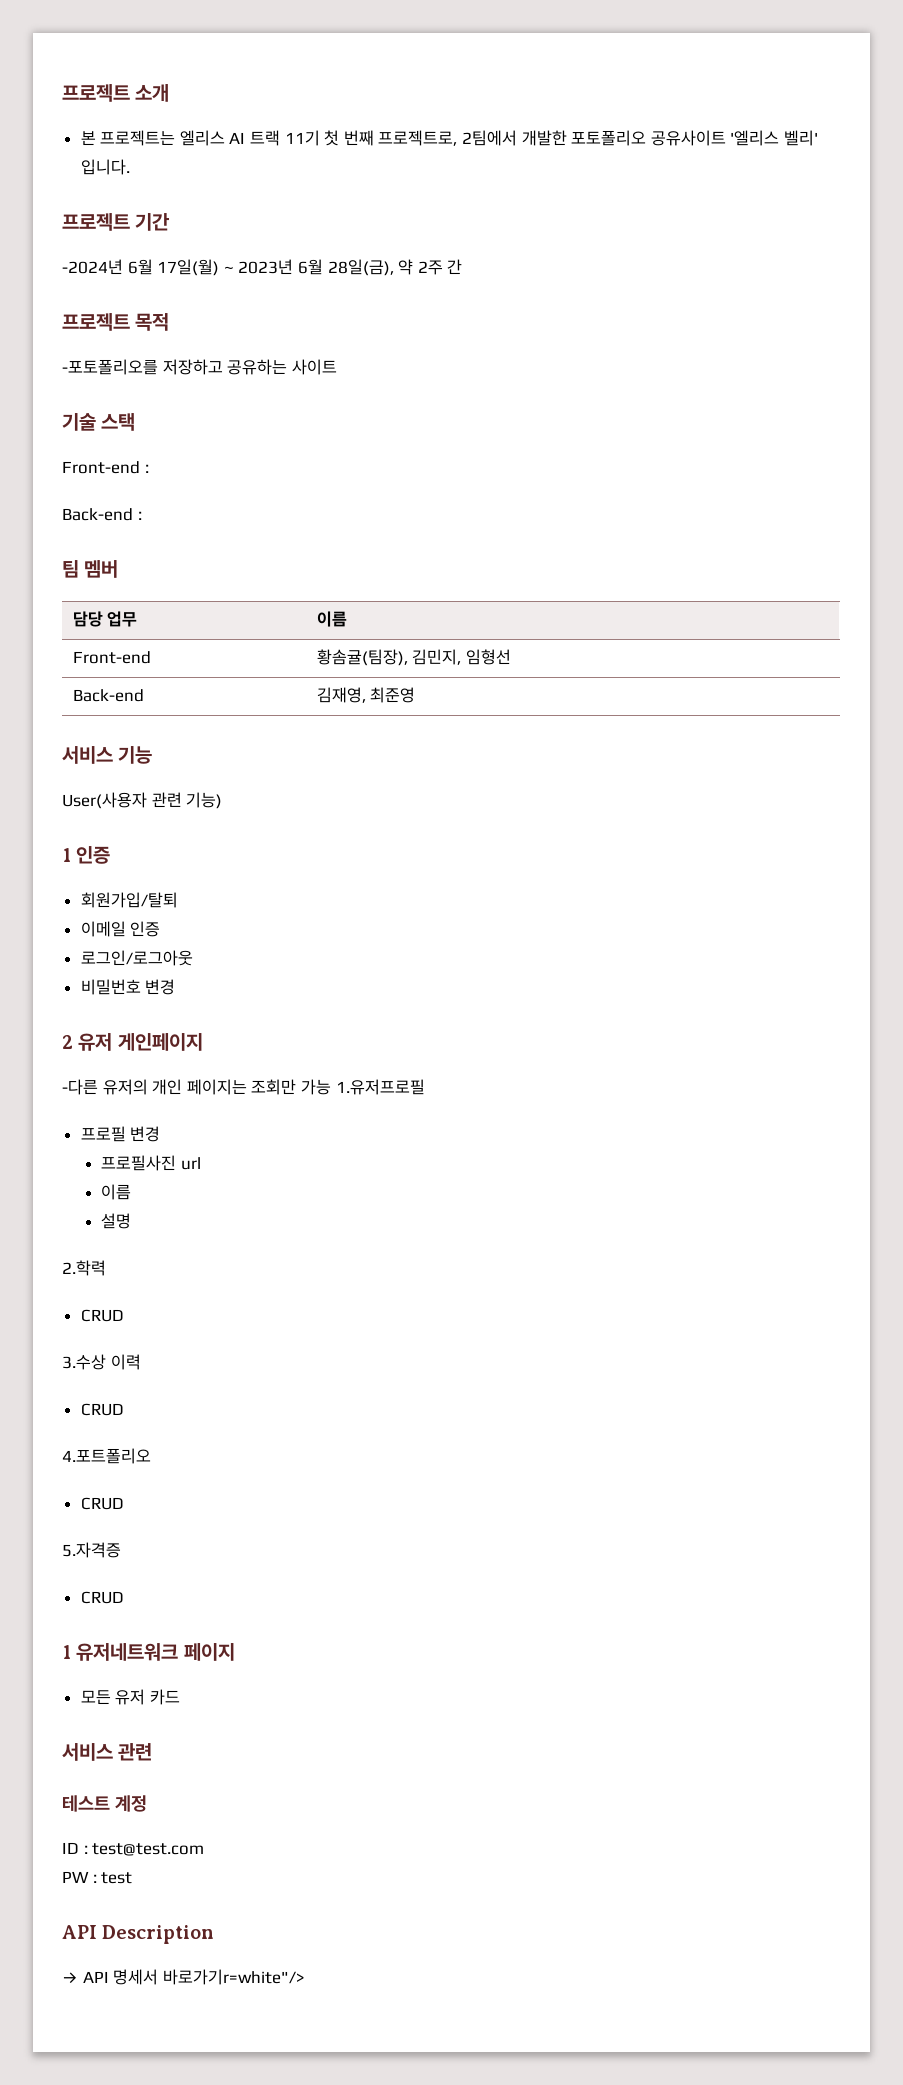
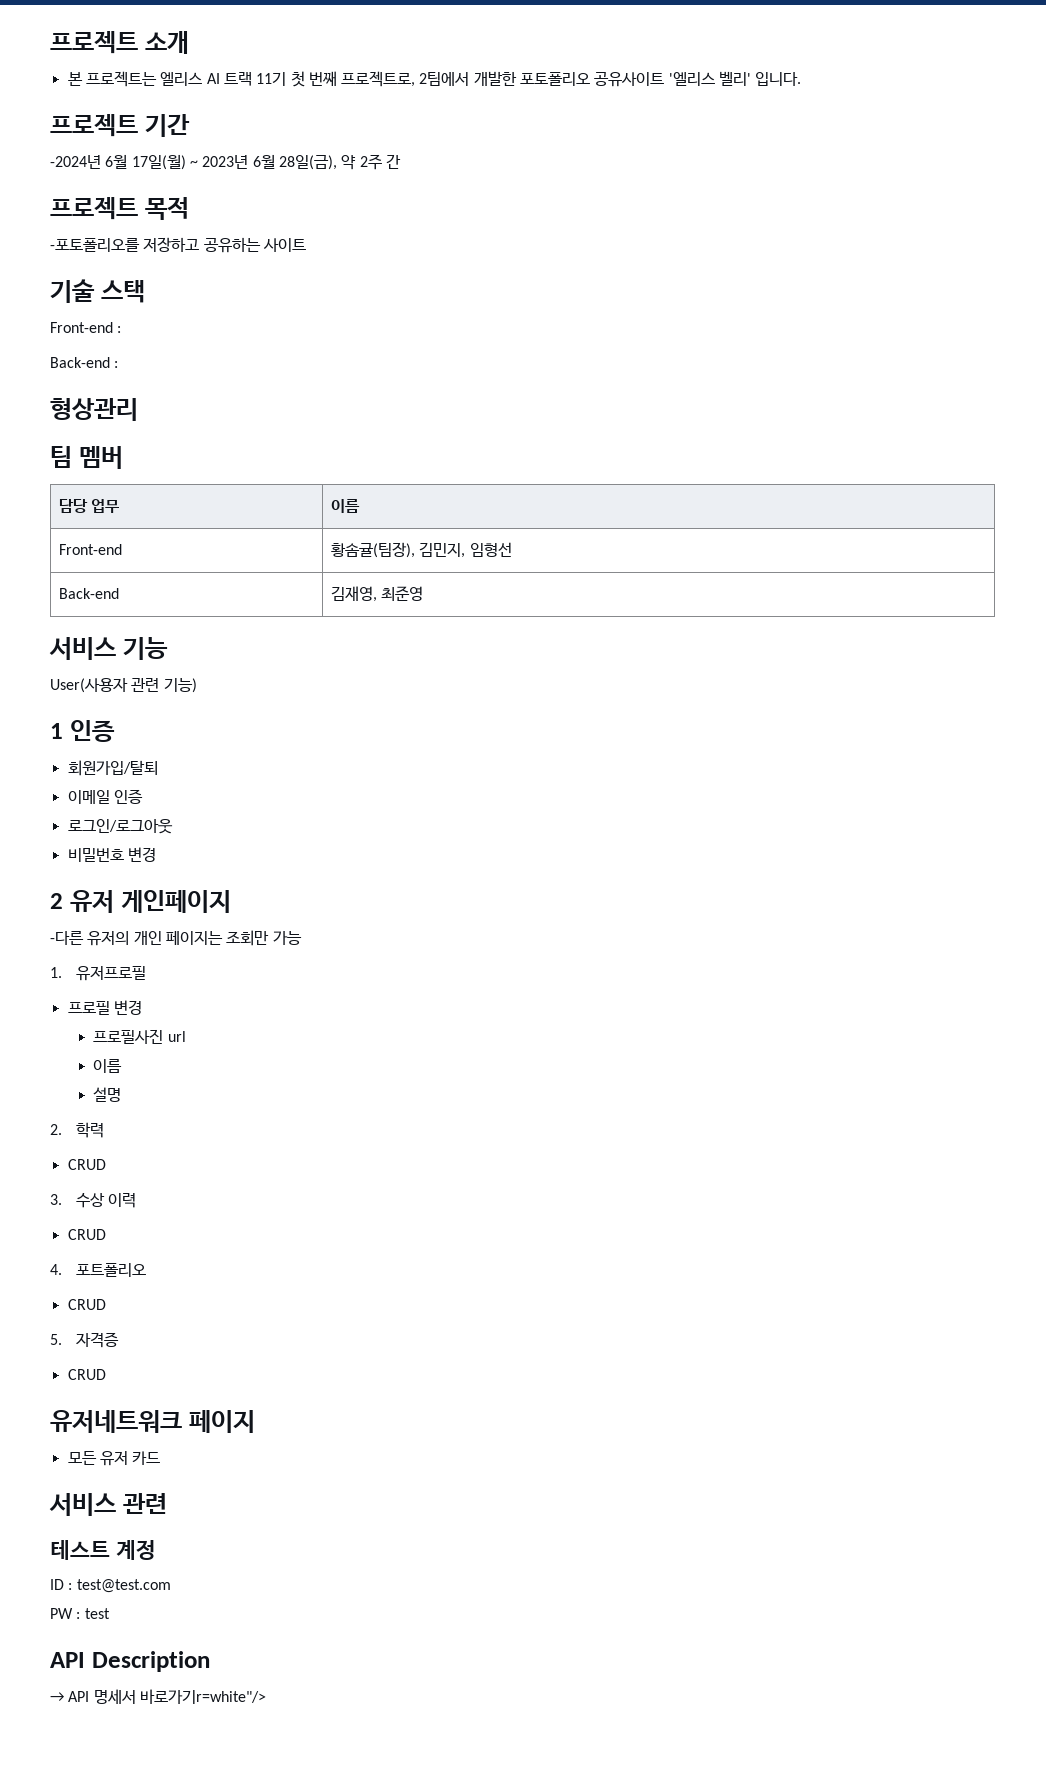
(142, 515) none -> [50,398,138,421] // 형상관리
[335,1079,425,1095] 1.유저프로필 -> [50,966,146,981] // 1. 유저프로필
[62,1260,106,1276] [80,1309,124,1322] [62,1354,106,1370] 2.학력 // CRUD // 3.수상 -> [50,1122,104,1138] [67,1159,106,1170] [50,1193,105,1208] 2. 학력 // CRUD // 3. 수상
[62,1448,151,1464] [80,1497,124,1510] [62,1542,121,1558] [80,1591,124,1604] [62,1645,71,1659] 4.포트폴리오 // CRUD // 5.자격증 // CRUD // 1 -> [50,1263,146,1277] [67,1299,106,1310] [50,1332,119,1348] [67,1369,106,1380] 4. 포트폴리오 // CRUD // 5. 자격증 // CRUD //

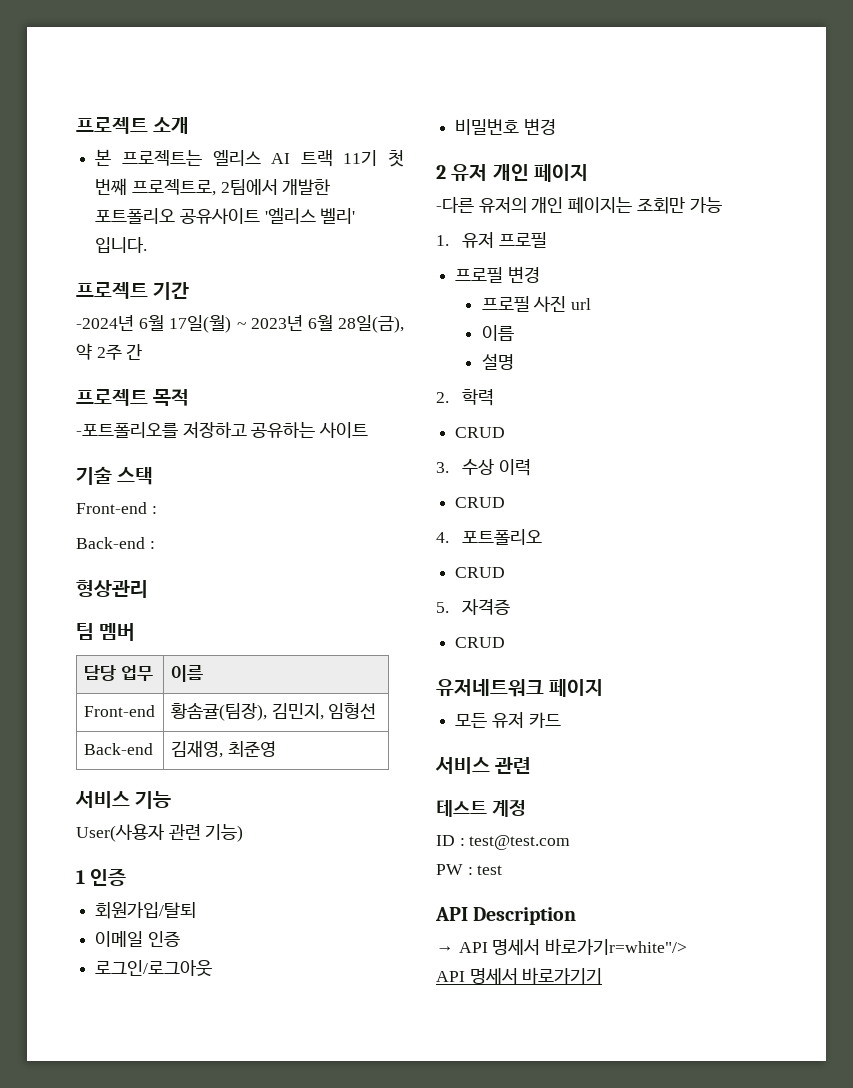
[520,72,591,86] 포토폴리오 -> [95,208,176,224] 포트폴리오
[50,238,140,252] -포토폴리오를 -> [76,422,178,438] -포트폴리오를
[120,890,231,913] 게인페이지 -> [492,164,588,182] 개인 페이지
[75,966,146,981] 유저프로필 -> [462,232,548,248] 유저 프로필
[93,1029,164,1044] 프로필사진 -> [481,296,567,312] 프로필 사진
(266, 1696) none -> [436,967,603,984] // API 명세서 바로가기기

